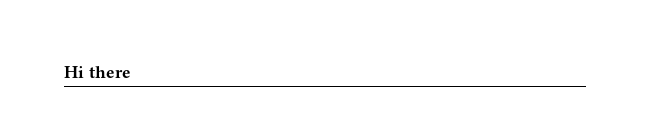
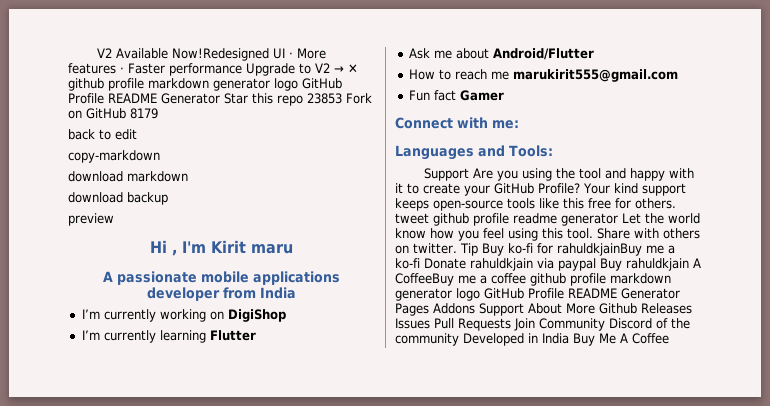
[64,66,131,78] Hi there -> [96,48,326,61] [68,63,358,76] [68,78,342,91] [68,93,372,106] [68,108,158,119] [68,129,137,140] [68,150,160,163] [68,171,188,182] [68,192,168,205] [68,213,114,226] [150,240,293,256] [103,271,340,285] [147,287,296,301] [81,309,286,322] [81,330,256,343] [408,48,594,60] [408,69,678,82] [408,90,504,101] [395,117,519,129] [395,145,553,160] [423,168,694,181] [395,183,686,196] [395,198,676,211] [395,213,700,226] [395,228,700,241] [395,243,675,256] [395,258,701,271] [395,273,671,286] [395,288,680,301] [395,303,692,316] [395,318,690,331] [395,333,669,346] V2 Available Now!Redesigned UI · More features · Faster performance Upgrade to V2 → ✕ github profile markdown generator logo GitHub Profile README Generator Star this repo 23853 Fork on GitHub 8179 // back to edit // copy-markdown // download markdown // download backup // preview // Hi , I'm Kirit maru // A passionate mobile applications developer from India // I’m currently working on DigiShop // I’m currently learning Flutter // Ask me about Android/Flutter // How to reach me marukirit555@gmail.com // Fun fact Gamer // Connect with me: // Languages and Tools: // Support Are you using the tool and happy with it to create your GitHub Profile? Your kind support keeps open-source tools like this free for others. tweet github profile readme generator Let the world know how you feel using this tool. Share with others on twitter. Tip Buy ko-fi for rahuldkjainBuy me a ko-fi Donate rahuldkjain via paypal Buy rahuldkjain A CoffeeBuy me a coffee github profile markdown generator logo GitHub Profile README Generator Pages Addons Support About More Github Releases Issues Pull Requests Join Community Discord of the community Developed in India Buy Me A Coffee

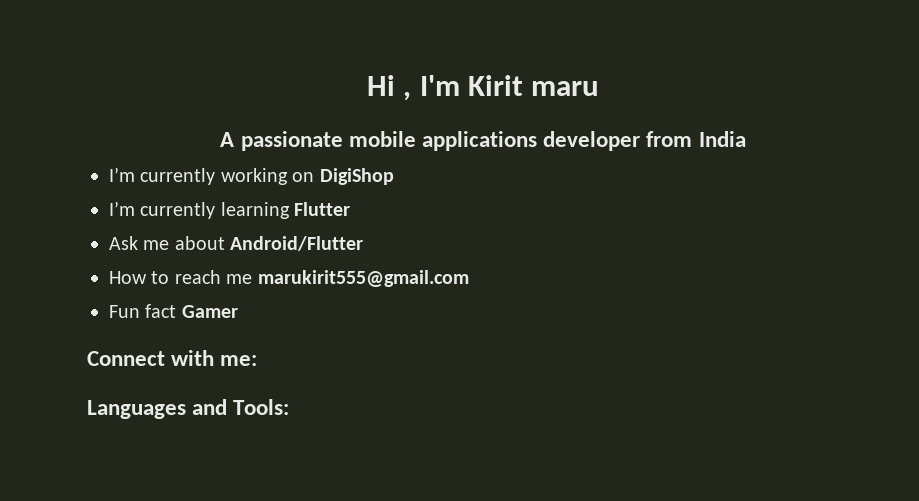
[96,48,326,61] [68,63,358,76] [68,78,342,91] [68,93,372,106] [68,108,158,119] [68,129,137,140] [68,150,160,163] [68,171,188,182] [68,192,168,205] [68,213,114,226] V2 Available Now!Redesigned UI · More features · Faster performance Upgrade to V2 → ✕ github profile markdown generator logo GitHub Profile README Generator Star this repo 23853 Fork on GitHub 8179 // back to edit // copy-markdown // download markdown // download backup // preview // -> (366, 85) none
[423,168,694,181] [395,183,686,196] [395,198,676,211] [395,213,700,226] [395,228,700,241] [395,243,675,256] [395,258,701,271] [395,273,671,286] [395,288,680,301] [395,303,692,316] [395,318,690,331] [395,333,669,346] // Support Are you using the tool and happy with it to create your GitHub Profile? Your kind support keeps open-source tools like this free for others. tweet github profile readme generator Let the world know how you feel using this tool. Share with others on twitter. Tip Buy ko-fi for rahuldkjainBuy me a ko-fi Donate rahuldkjain via paypal Buy rahuldkjain A CoffeeBuy me a coffee github profile markdown generator logo GitHub Profile README Generator Pages Addons Support About More Github Releases Issues Pull Requests Join Community Discord of the community Developed in India Buy Me A Coffee -> (290, 407) none

